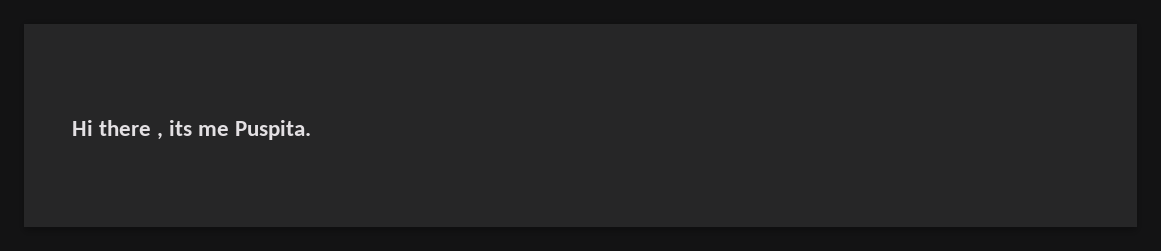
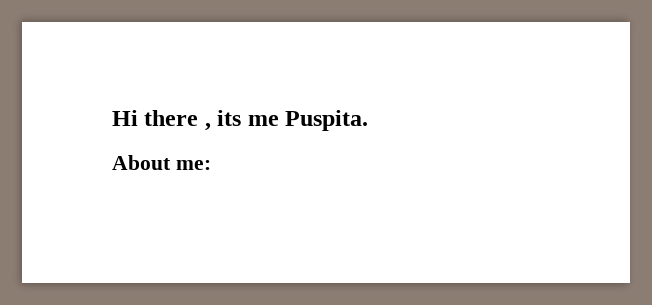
(312, 130) none -> [112,155,211,170] // About me:

